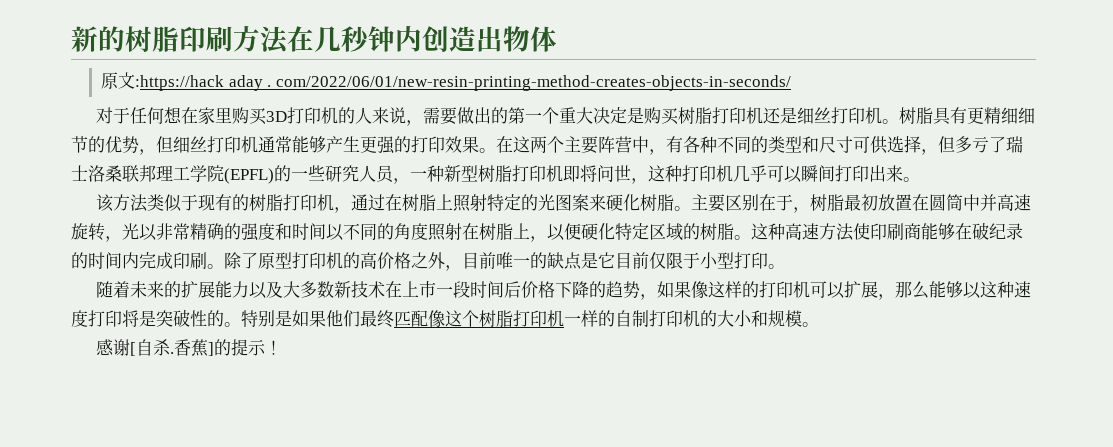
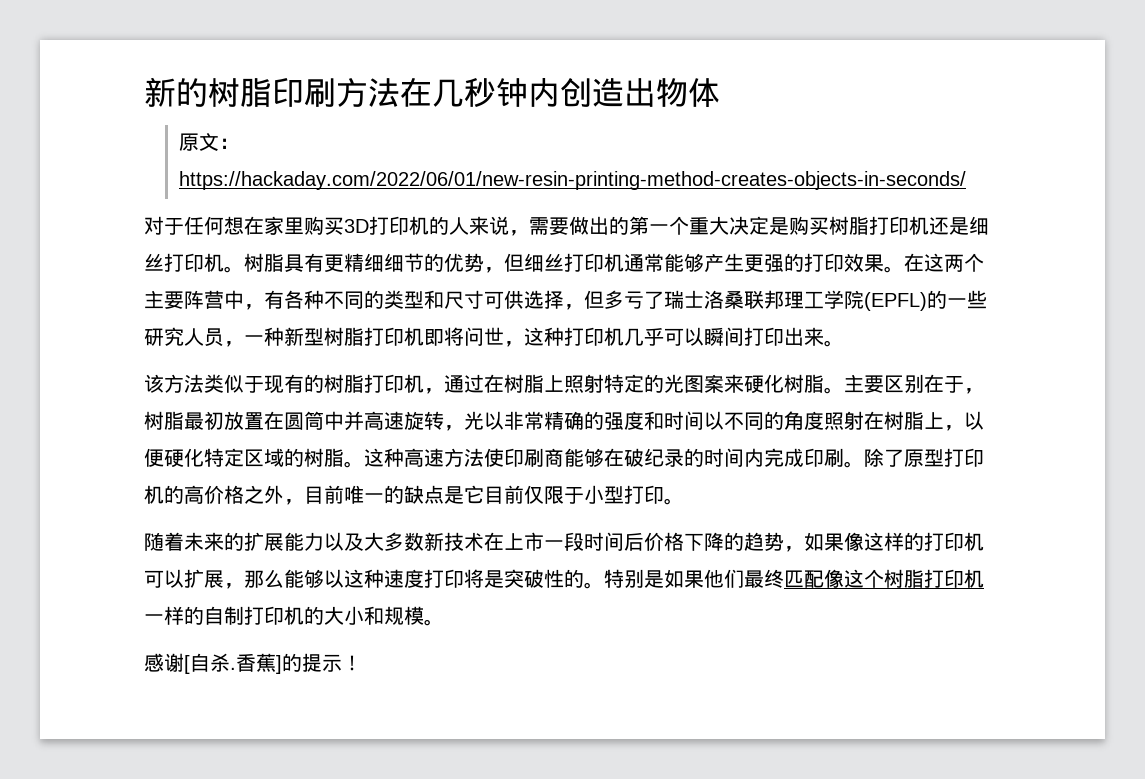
[135,75,791,91] :https://hack aday . com/2022/06/01/new-resin-printing-method-creates-objects-in-seconds/ -> [219,138,240,149] [179,171,967,190] ：https://hackaday.com/2022/06/01/new-resin-printing-method-creates-objects-in-seconds/

